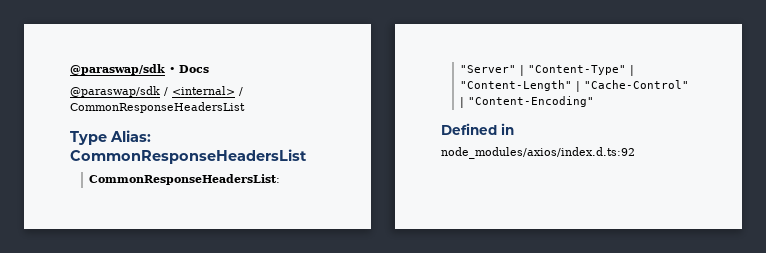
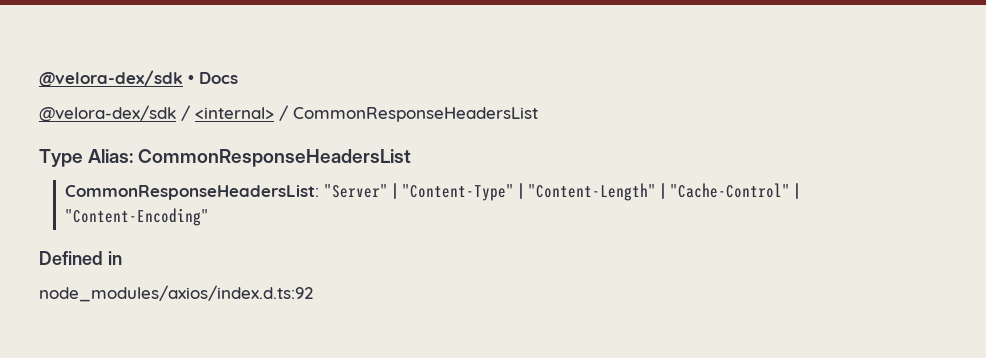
[70,64,165,75] @paraswap/sdk -> [39,70,183,87] @velora-dex/sdk
[70,86,160,97] @paraswap/sdk -> [39,105,176,122] @velora-dex/sdk

